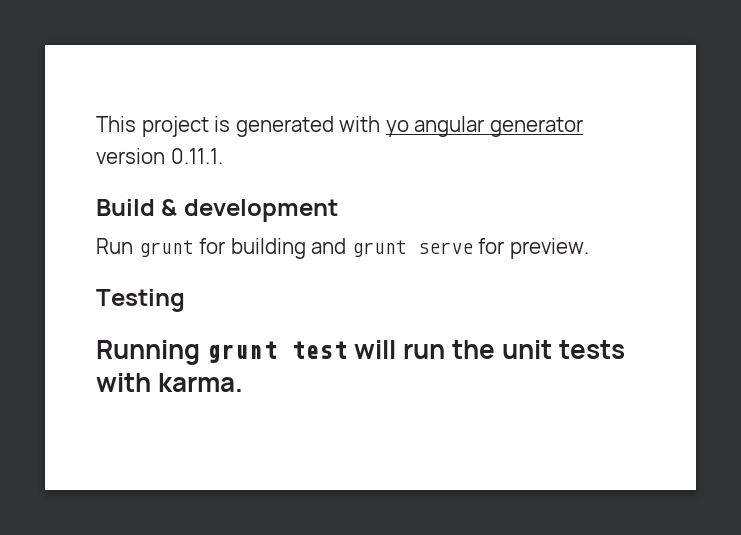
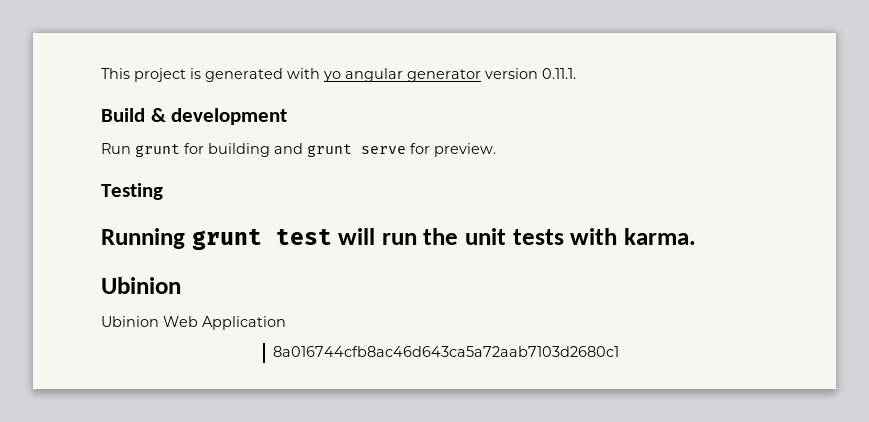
(244, 382) none -> [101,277,181,294] [101,316,286,330] [273,346,620,357] // Ubinion // Ubinion Web Application // 8a016744cfb8ac46d643ca5a72aab7103d2680c1

